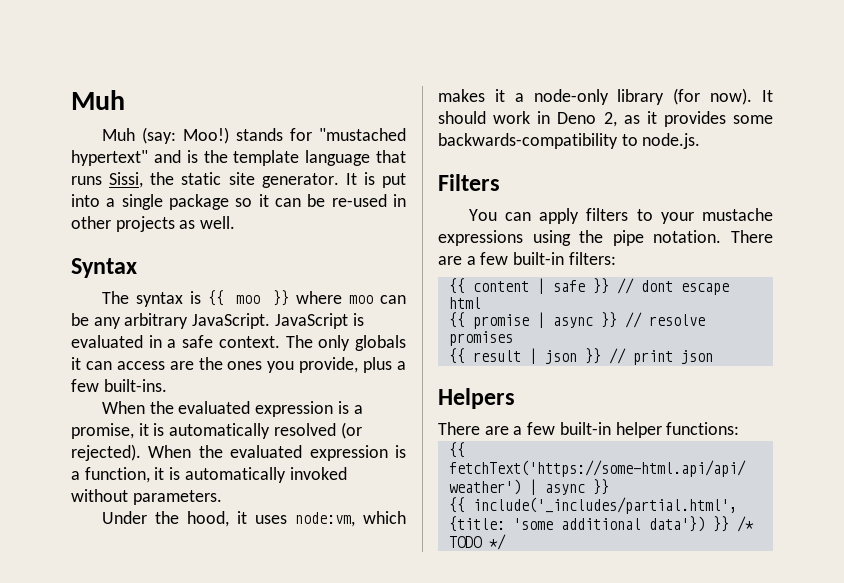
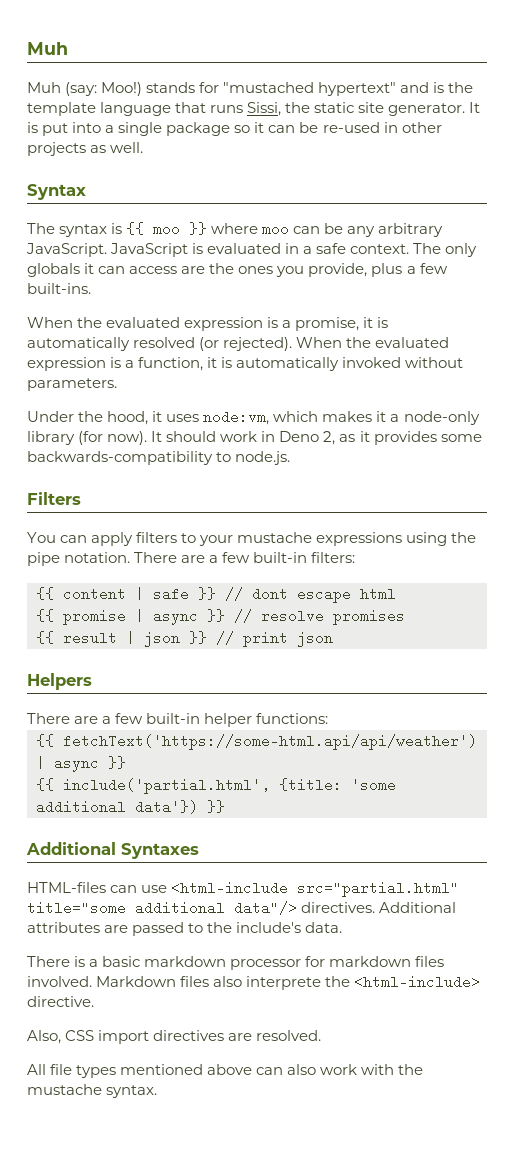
[472,497,737,514] include('_includes/partial.html', -> [63,778,270,794] include('partial.html',
[736,516,754,532] [448,534,506,550] /* TODO */ -> [26,842,199,859] [27,881,460,897] [27,901,457,915] [27,922,343,936] [27,956,445,970] [27,975,481,990] [27,996,94,1007] [27,1030,322,1044] [27,1064,424,1078] [27,1084,158,1098] // Additional Syntaxes // HTML-files can use <html-include src="partial.html" title="some additional data"/> directives. Additional attributes are passed to the include's data. // There is a basic markdown processor for markdown files involved. Markdown files also interprete the <html-include> directive. // Also, CSS import directives are resolved. // All file types mentioned above can also work with the mustache syntax.

